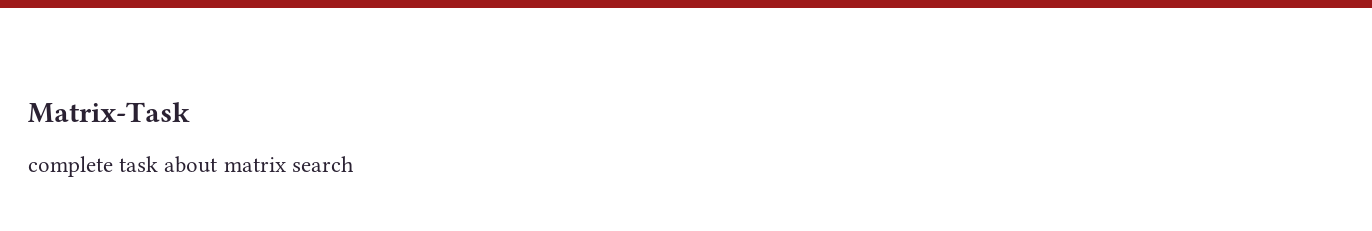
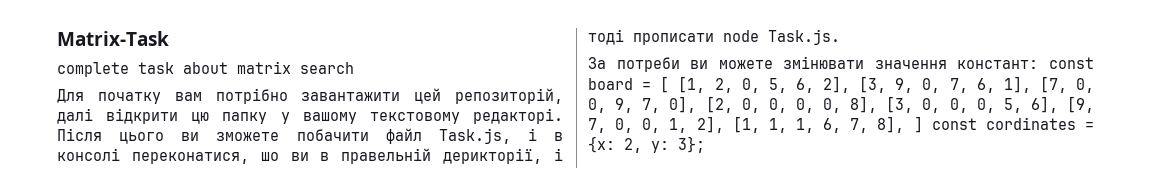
(354, 164) none -> [57,88,563,104] [57,108,563,124] [57,128,563,144] [57,148,563,164] [588,29,840,45] [588,56,1094,72] [588,76,1094,93] [588,96,1094,113] [588,116,1094,133] [588,136,705,153] // Для початку вам потрібно завантажити цей репозиторій, далі відкрити цю папку у вашому текстовому редакторі. Після цього ви зможете побачити файл Task.js, і в консолі переконатися, шо ви в правельній дерикторії, і тоді прописати node Task.js. // За потреби ви можете змінювати значення констант: const board = [ [1, 2, 0, 5, 6, 2], [3, 9, 0, 7, 6, 1], [7, 0, 0, 9, 7, 0], [2, 0, 0, 0, 0, 8], [3, 0, 0, 0, 5, 6], [9, 7, 0, 0, 1, 2], [1, 1, 1, 6, 7, 8], ] const cordinates = {x: 2, y: 3};

